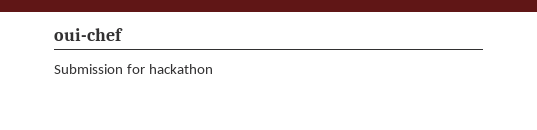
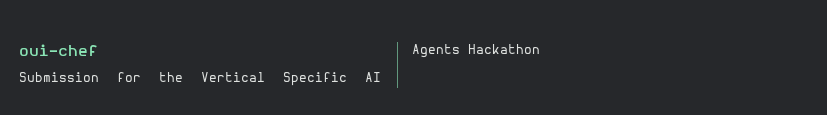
[148,64,213,74] hackathon -> [159,72,381,86] [412,44,540,58] the Vertical Specific AI Agents Hackathon

